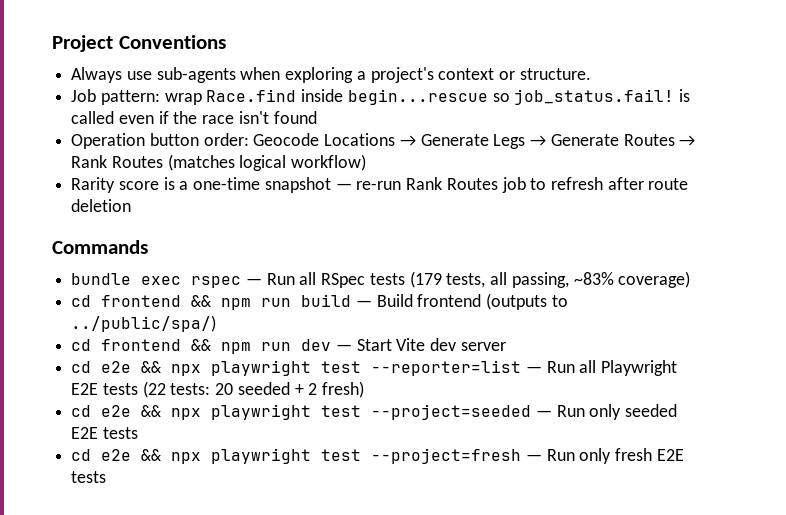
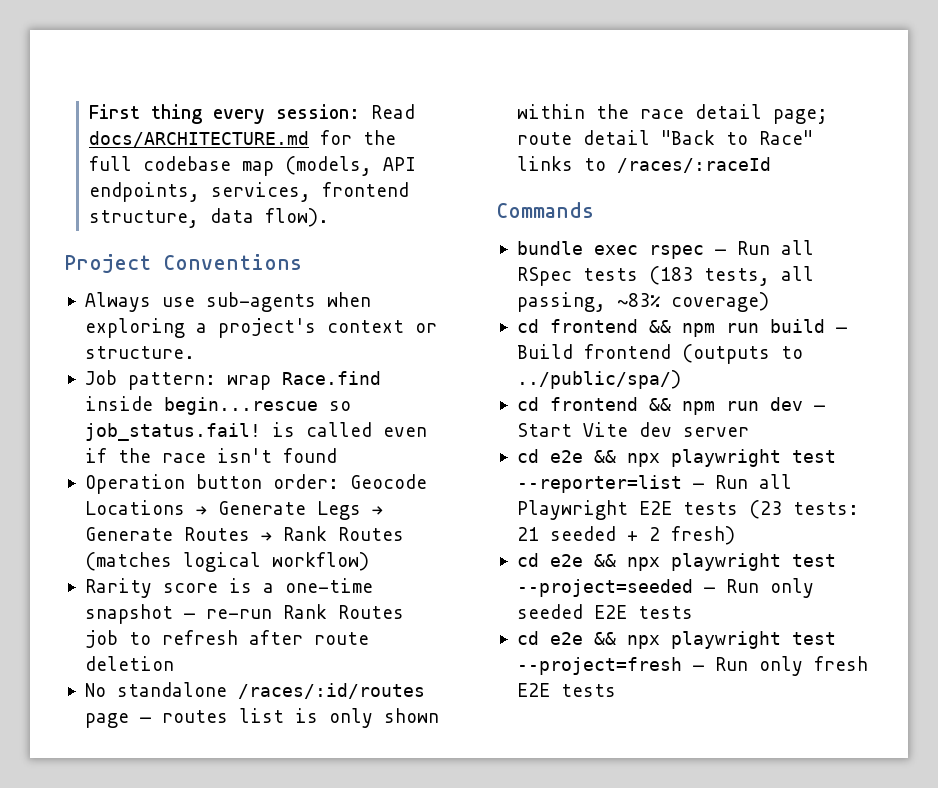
(52, 43) none -> [89,104,416,124] [89,130,397,147] [89,156,417,176] [89,182,410,202] [89,208,330,228] First thing every session: Read docs/ARCHITECTURE.md for the full codebase map (models, API endpoints, services, frontend structure, data flow). //
(132, 205) none -> [84,682,425,699] [84,708,439,728] [516,104,828,124] [516,130,813,145] [516,156,771,173] // No standalone /races/:id/routes page — routes list is only shown within the race detail page; route detail "Back to Race" links to /races/:raceId
[409,271,442,288] (179 -> [648,266,693,285] (183
[142,381,234,398] (22 tests: 20 -> [748,500,859,519] [516,527,539,541] (23 tests: 21

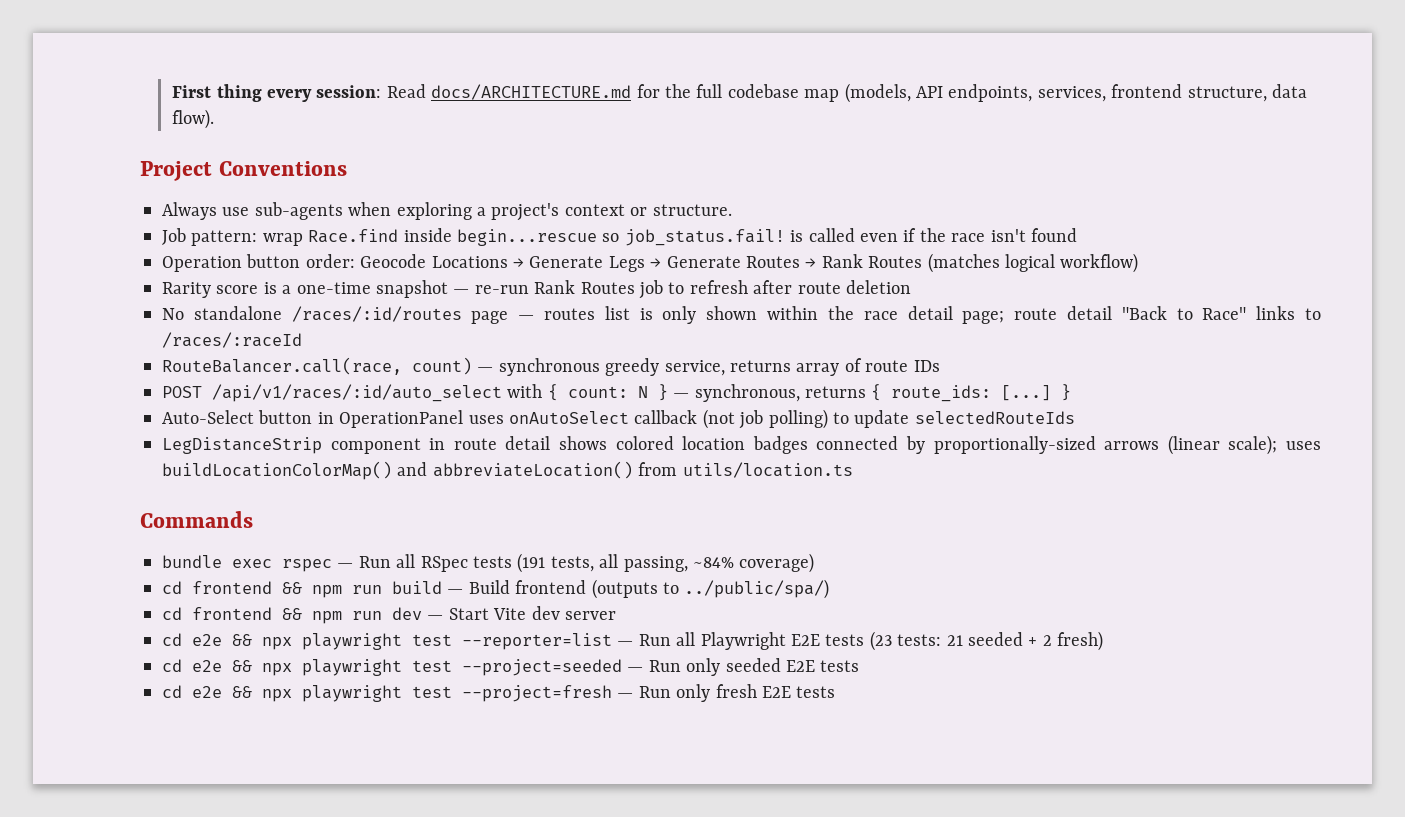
(771, 165) none -> [162,357,940,376] [162,384,1072,402] [162,409,1075,429] [162,435,1321,455] [162,461,853,480] // RouteBalancer.call(race, count) — synchronous greedy service, returns array of route IDs // POST /api/v1/races/:id/auto_select with { count: N } — synchronous, returns { route_ids: [...] } // Auto-Select button in OperationPanel uses onAutoSelect callback (not job polling) to update selectedRouteIds // LegDistanceStrip component in route detail shows colored location badges connected by proportionally-sized arrows (linear scale); uses buildLocationColorMap() and abbreviateLocation() from utils/location.ts
[648,266,693,285] (183 -> [517,553,546,573] (191
[616,293,661,307] ~83% -> [692,557,734,568] ~84%

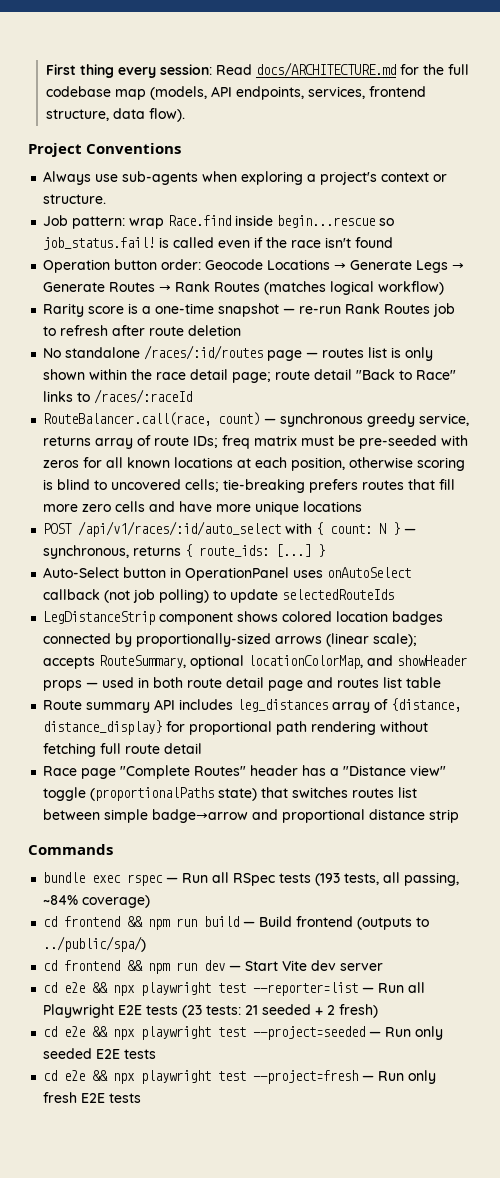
[913,360,940,372] IDs -> [193,435,469,449] [43,457,466,471] [43,479,456,493] [43,501,363,515] IDs; freq matrix must be pre-seeded with zeros for all known locations at each position, otherwise scoring is blind to uncovered cells; tie-breaking prefers routes that fill more zero cells and have more unique locations
[429,436,551,450] in route detail -> (234, 618) none
[1286,441,1321,450] [162,461,853,480] uses buildLocationColorMap() and abbreviateLocation() from utils/location.ts -> [43,655,468,669] [43,677,442,691] [43,698,462,713] [43,720,429,735] [43,743,203,757] [43,765,447,779] [43,787,418,801] [43,809,460,823] accepts RouteSummary, optional locationColorMap, and showHeader props — used in both route detail page and routes list table // Route summary API includes leg_distances array of {distance, distance_display} for proportional path rendering without fetching full route detail // Race page "Complete Routes" header has a "Distance view" toggle (proportionalPaths state) that switches routes list between simple badge→arrow and proportional distance strip
[517,553,546,573] (191 -> [315,873,341,886] (193

